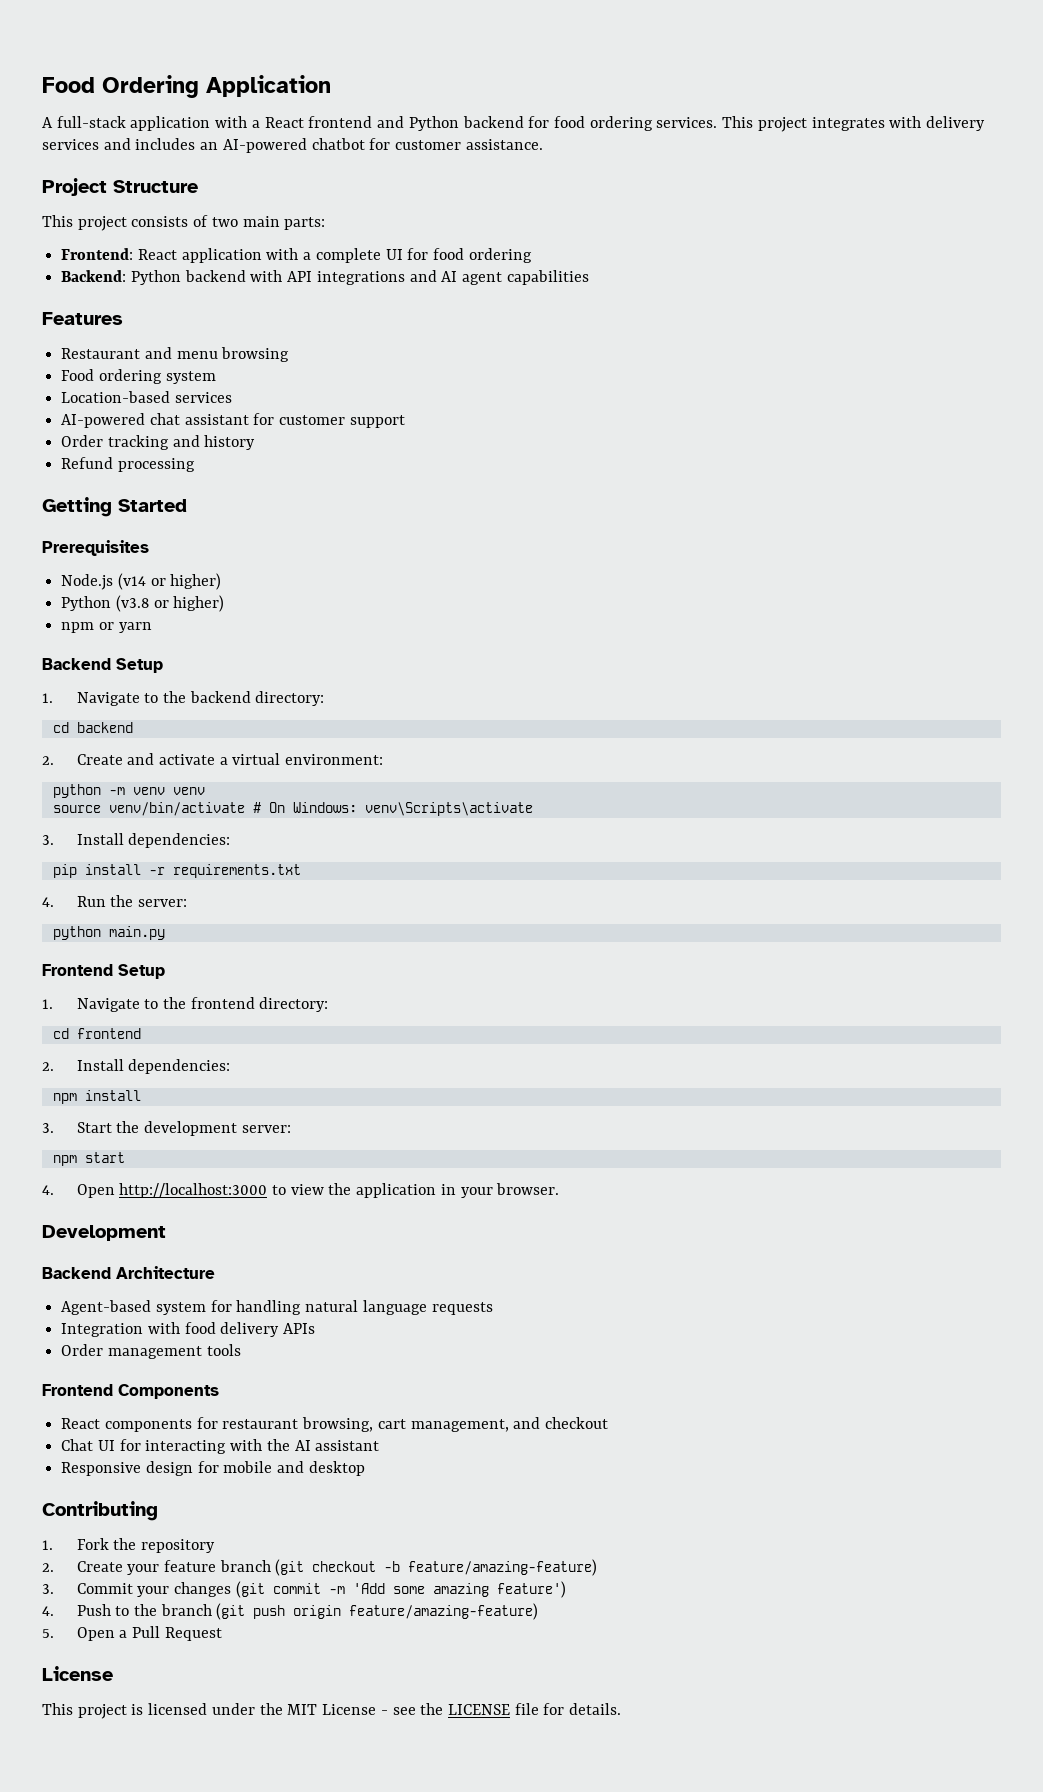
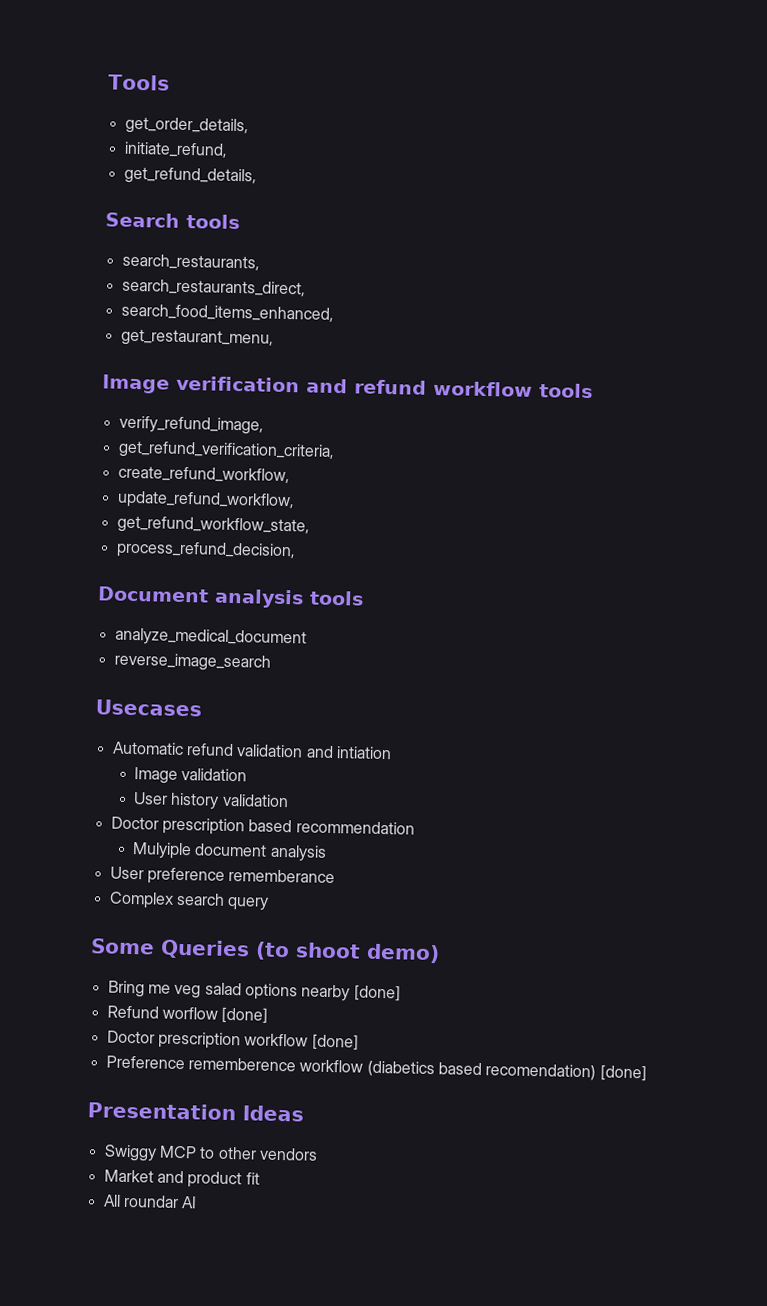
[42,75,331,98] [42,116,986,132] [42,138,543,153] [42,178,198,196] [42,215,326,231] [61,248,532,263] [61,270,589,285] [42,312,123,325] [61,347,290,362] [61,369,216,384] [61,391,232,403] [61,413,405,428] [61,435,256,450] [61,457,195,472] [42,497,187,517] [42,540,149,556] [61,573,222,590] [61,595,225,612] [61,622,152,633] [42,658,163,673] [42,691,325,706] [52,722,133,733] [42,753,384,765] [52,784,205,798] [52,802,533,816] [42,833,231,848] [52,864,301,878] [42,895,187,907] [52,926,165,940] [42,964,165,979] [42,997,329,1012] [52,1028,141,1039] [42,1059,231,1074] [52,1090,141,1104] [42,1121,291,1136] [52,1152,125,1166] [42,1183,560,1198] [42,1225,166,1241] [42,1266,215,1279] [61,1300,493,1315] [61,1322,316,1337] [61,1344,241,1359] [42,1384,219,1399] [61,1417,609,1432] [61,1439,380,1454] [61,1461,365,1476] [42,1501,158,1521] [42,1538,215,1553] [42,1559,598,1576] [42,1581,566,1598] [42,1603,539,1620] [42,1626,222,1641] [42,1666,113,1681] [42,1703,622,1719] Food Ordering Application // A full-stack application with a React frontend and Python backend for food ordering services. This project integrates with delivery services and includes an AI-powered chatbot for customer assistance. // Project Structure // This project consists of two main parts: // Frontend: React application with a complete UI for food ordering // Backend: Python backend with API integrations and AI agent capabilities // Features // Restaurant and menu browsing // Food ordering system // Location-based services // AI-powered chat assistant for customer support // Order tracking and history // Refund processing // Getting Started // Prerequisites // Node.js (v14 or higher) // Python (v3.8 or higher) // npm or yarn // Backend Setup // 1. Navigate to the backend directory: // cd backend // 2. Create and activate a virtual environment: // python -m venv venv // source venv/bin/activate # On Windows: venv\Scripts\activate // 3. Install dependencies: // pip install -r requirements.txt // 4. Run the server: // python main.py // Frontend Setup // 1. Navigate to the frontend directory: // cd frontend // 2. Install dependencies: // npm install // 3. Start the development server: // npm start // 4. Open http://localhost:3000 to view the application in your browser. // Development // Backend Architecture // Agent-based system for handling natural language requests // Integration with food delivery APIs // Order management tools // Frontend Components // React components for restaurant browsing, cart management, and checkout // Chat UI for interacting with the AI assistant // Responsive design for mobile and desktop // Contributing // 1. Fork the repository // 2. Create your feature branch (git checkout -b feature/amazing-feature) // 3. Commit your changes (git commit -m 'Add some amazing feature') // 4. Push to the branch (git push origin feature/amazing-feature) // 5. Open a Pull Request // License // This project is licensed under the MIT License - see the LICENSE file for details. -> [108,74,170,91] [124,116,249,136] [123,141,228,158] [123,166,257,186] [105,212,240,230] [121,253,260,271] [121,278,306,297] [120,303,334,322] [120,328,274,348] [102,374,593,399] [118,415,264,435] [117,440,335,461] [117,465,290,484] [116,490,295,511] [116,515,310,536] [115,540,296,561] [97,586,364,609] [114,627,307,648] [113,652,271,672] [95,699,203,717] [111,741,392,760] [133,767,248,784] [132,792,289,810] [110,816,415,836] [131,842,327,862] [109,866,336,885] [108,891,270,911] [90,938,440,964] [107,980,401,1002] [106,1005,269,1024] [106,1030,359,1051] [105,1055,647,1082] [87,1102,304,1122] [103,1144,318,1162] [103,1169,260,1189] [102,1194,198,1209] Tools // get_order_details, // initiate_refund, // get_refund_details, // Search tools // search_restaurants, // search_restaurants_direct, // search_food_items_enhanced, // get_restaurant_menu, // Image verification and refund workflow tools // verify_refund_image, // get_refund_verification_criteria, // create_refund_workflow, // update_refund_workflow, // get_refund_workflow_state, // process_refund_decision, // Document analysis tools // analyze_medical_document // reverse_image_search // Usecases // Automatic refund validation and intiation // Image validation // User history validation // Doctor prescription based recommendation // Mulyiple document analysis // User preference rememberance // Complex search query // Some Queries (to shoot demo) // Bring me veg salad options nearby [done] // Refund worflow [done] // Doctor prescription workflow [done] // Preference rememberence workflow (diabetics based recomendation) [done] // Presentation Ideas // Swiggy MCP to other vendors // Market and product fit // All roundar AI

